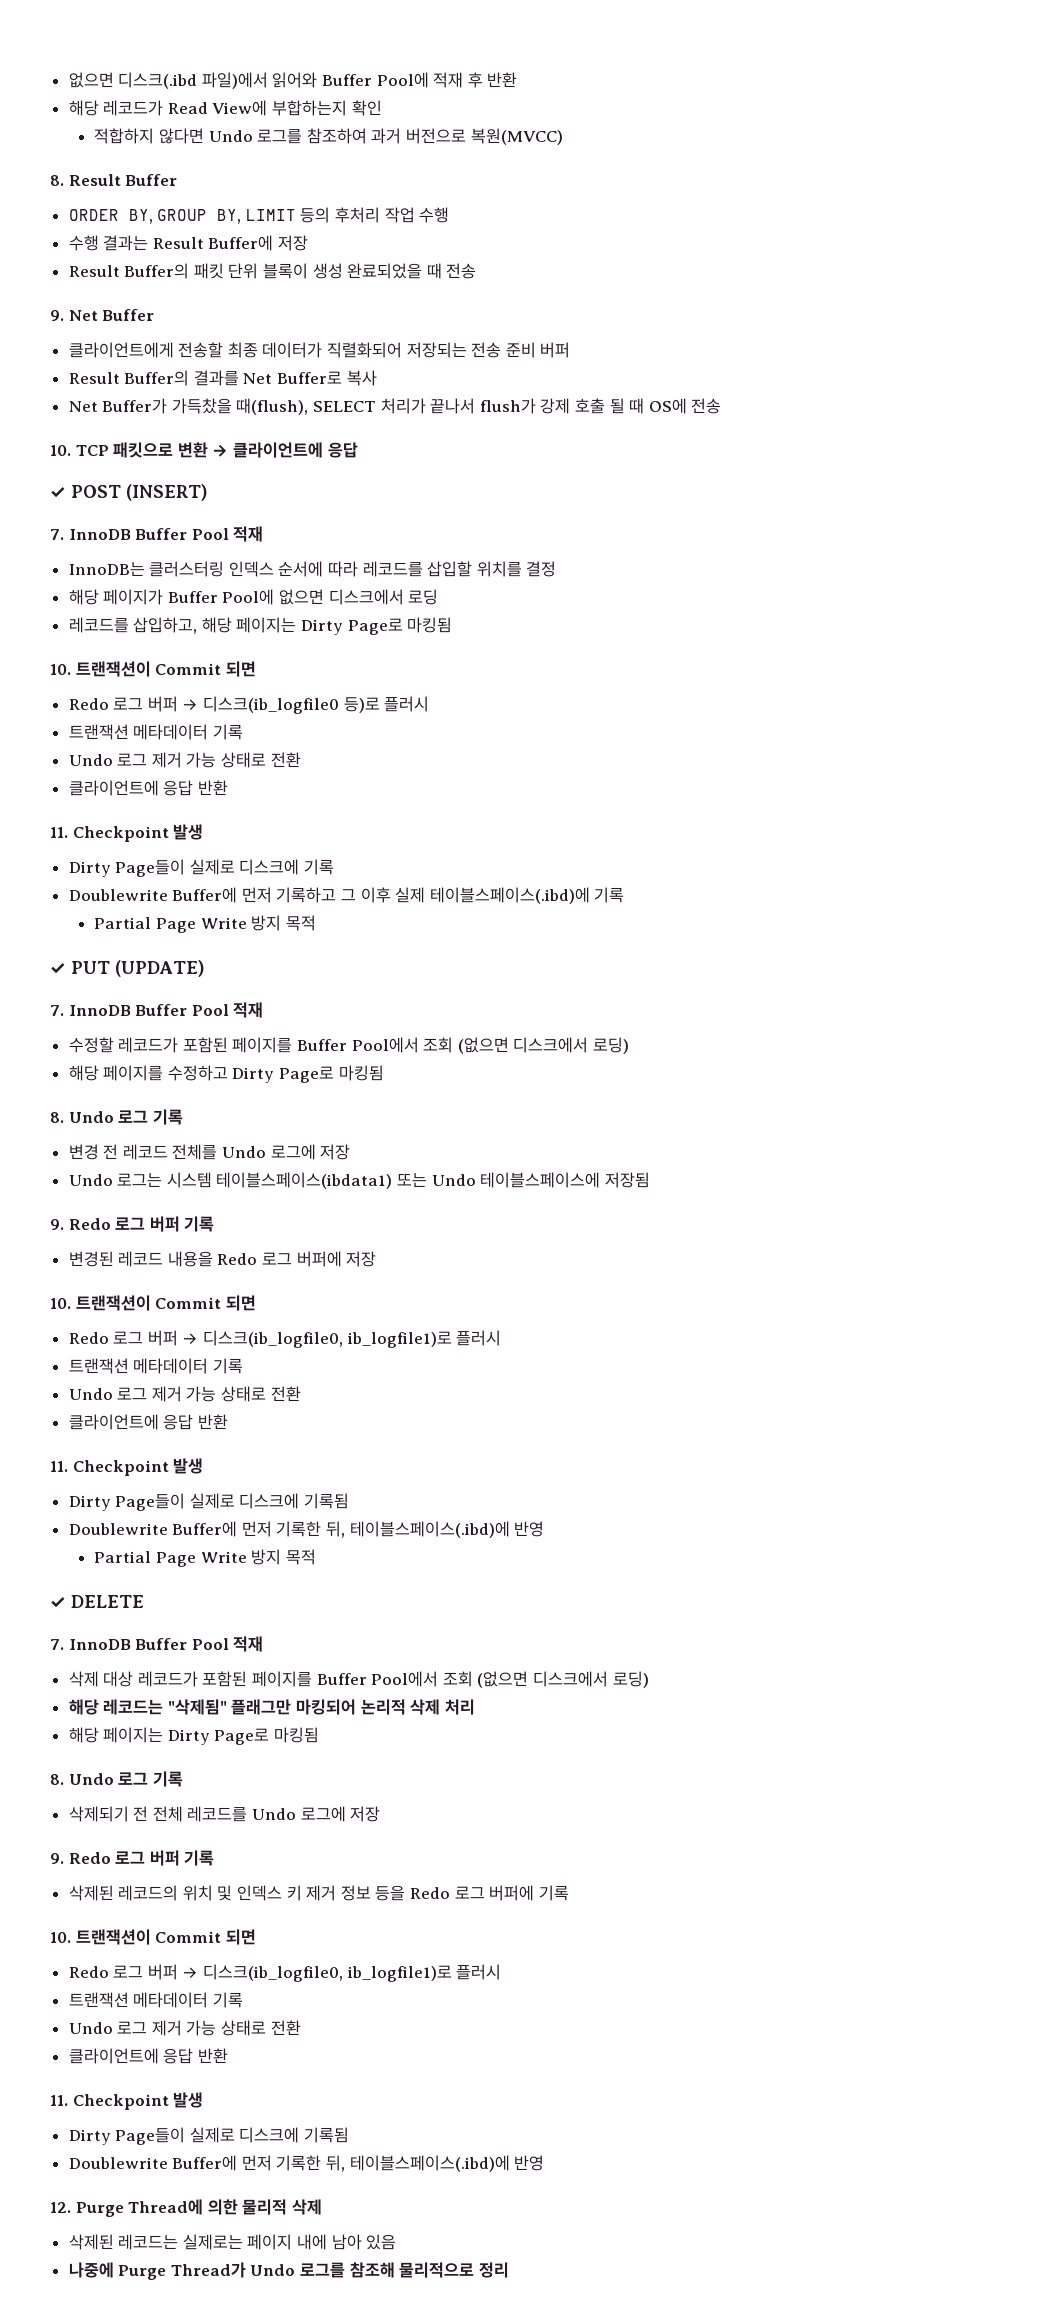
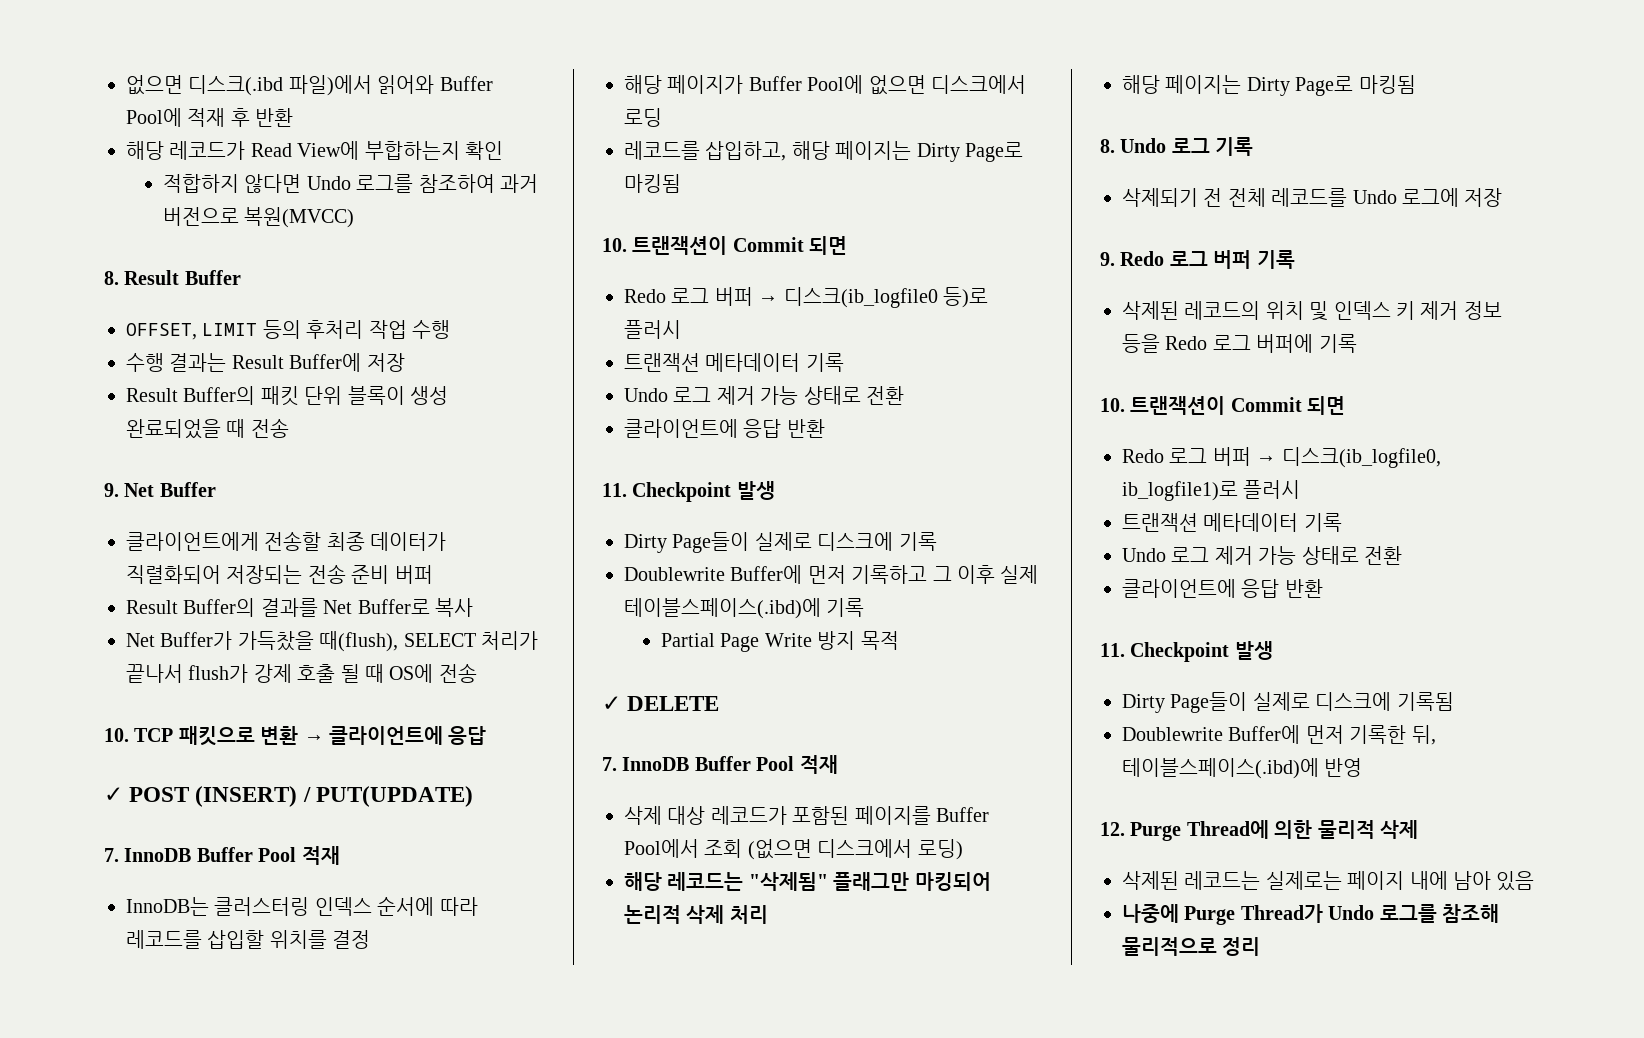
[68,209,242,224] ORDER BY, GROUP BY, -> [126,323,197,340] OFFSET,
(208, 492) none -> [302,786,473,807] / PUT(UPDATE)
[50,960,205,977] [50,1002,264,1018] [68,1037,630,1054] [68,1065,384,1083] [50,1109,183,1125] [68,1144,351,1160] [68,1172,650,1189] [50,1216,215,1232] [68,1251,377,1267] [50,1295,256,1311] [68,1330,502,1348] [68,1358,243,1374] [68,1386,301,1402] [68,1414,228,1430] [50,1458,204,1476] [68,1493,350,1511] [68,1521,545,1538] [94,1549,316,1567] // ✓ PUT (UPDATE) // 7. InnoDB Buffer Pool 적재 // 수정할 레코드가 포함된 페이지를 Buffer Pool에서 조회 (없으면 디스크에서 로딩) // 해당 페이지를 수정하고 Dirty Page로 마킹됨 // 8. Undo 로그 기록 // 변경 전 레코드 전체를 Undo 로그에 저장 // Undo 로그는 시스템 테이블스페이스(ibdata1) 또는 Undo 테이블스페이스에 저장됨 // 9. Redo 로그 버퍼 기록 // 변경된 레코드 내용을 Redo 로그 버퍼에 저장 // 10. 트랜잭션이 Commit 되면 // Redo 로그 버퍼 → 디스크(ib_logfile0, ib_logfile1)로 플러시 // 트랜잭션 메타데이터 기록 // Undo 로그 제거 가능 상태로 전환 // 클라이언트에 응답 반환 // 11. Checkpoint 발생 // Dirty Page들이 실제로 디스크에 기록됨 // Doublewrite Buffer에 먼저 기록한 뒤, 테이블스페이스(.ibd)에 반영 // Partial Page Write 방지 목적 -> (899, 640) none

